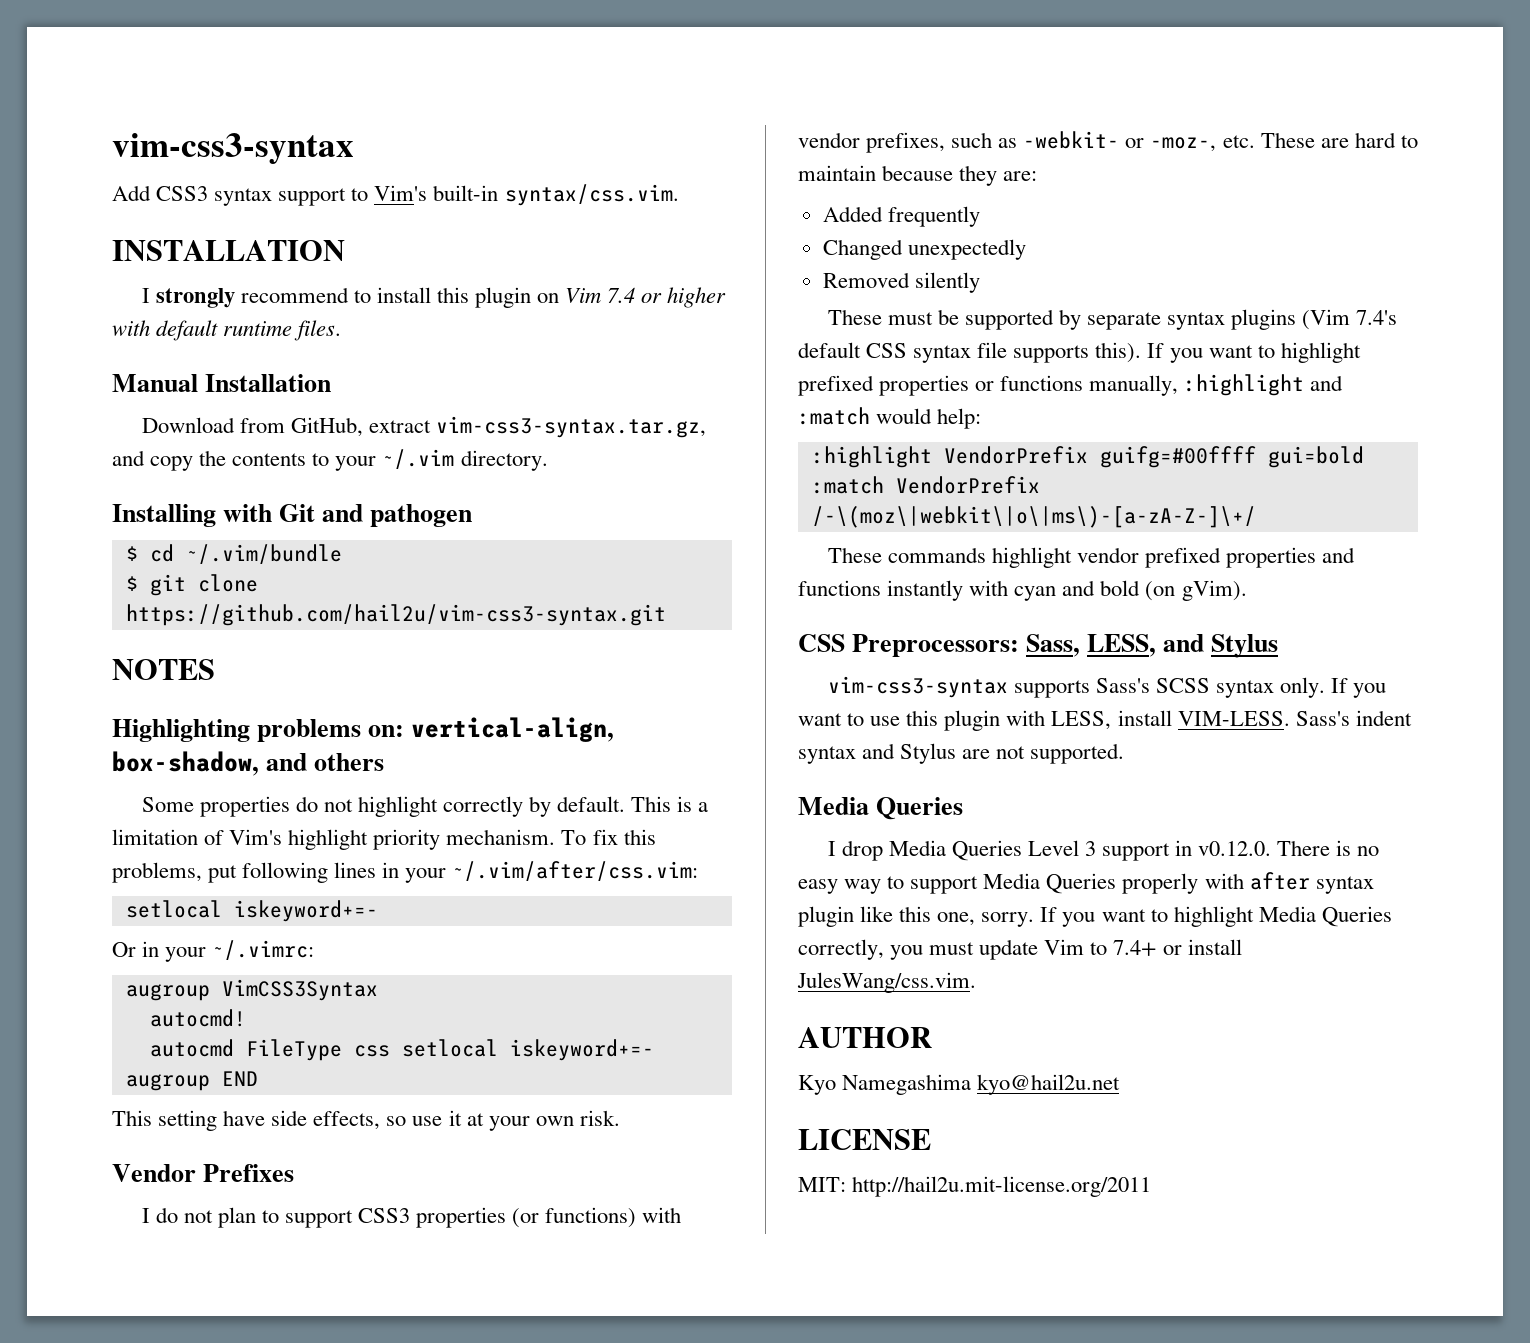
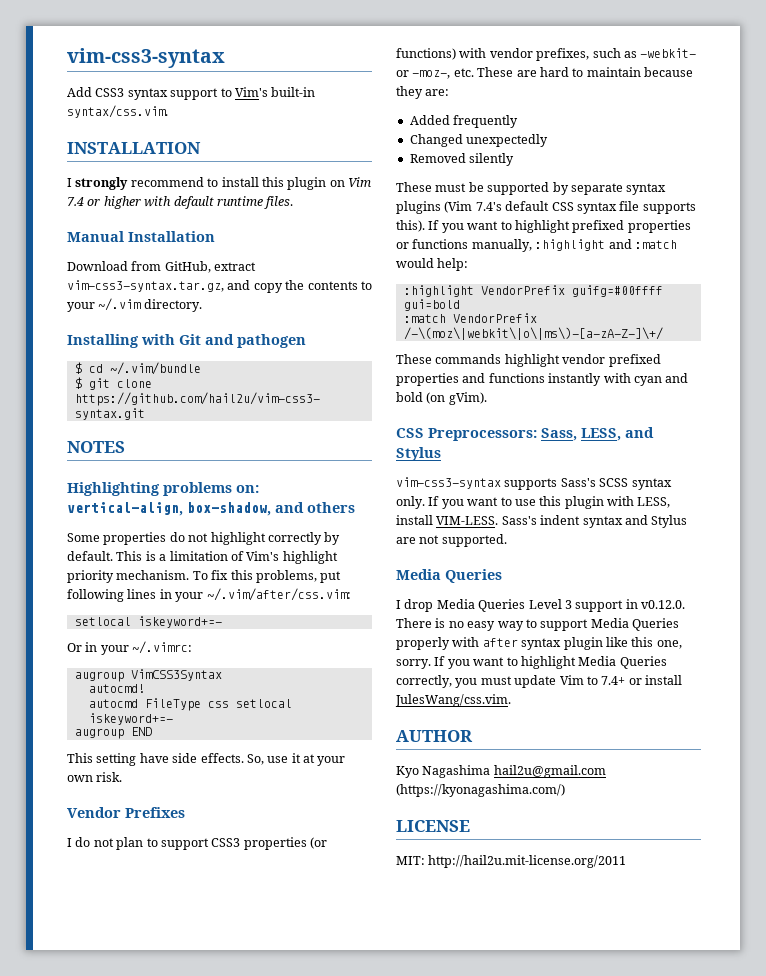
[313,1111,407,1130] effects, so -> [200,753,264,765] effects. So,
[842,1074,1121,1095] Namegashima kyo@hail2u.net -> [422,765,606,778] [396,784,565,797] Nagashima hail2u@gmail.com (https://kyonagashima.com/)

